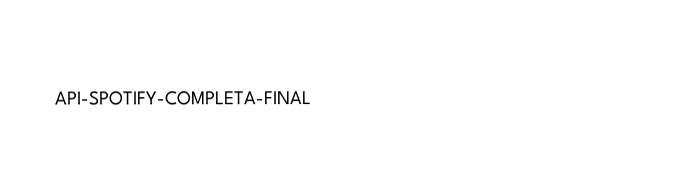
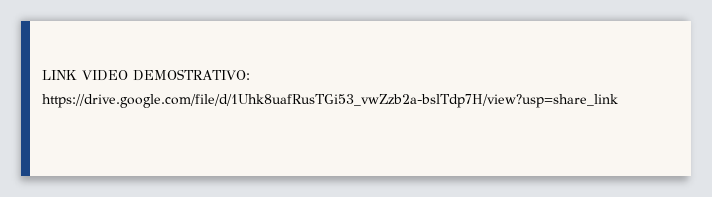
[54,90,312,106] API-SPOTIFY-COMPLETA-FINAL -> [42,69,250,81] [42,94,618,108] LINK VIDEO DEMOSTRATIVO: https://drive.google.com/file/d/1Uhk8uafRusTGi53_vwZzb2a-bslTdp7H/view?usp=share_link

